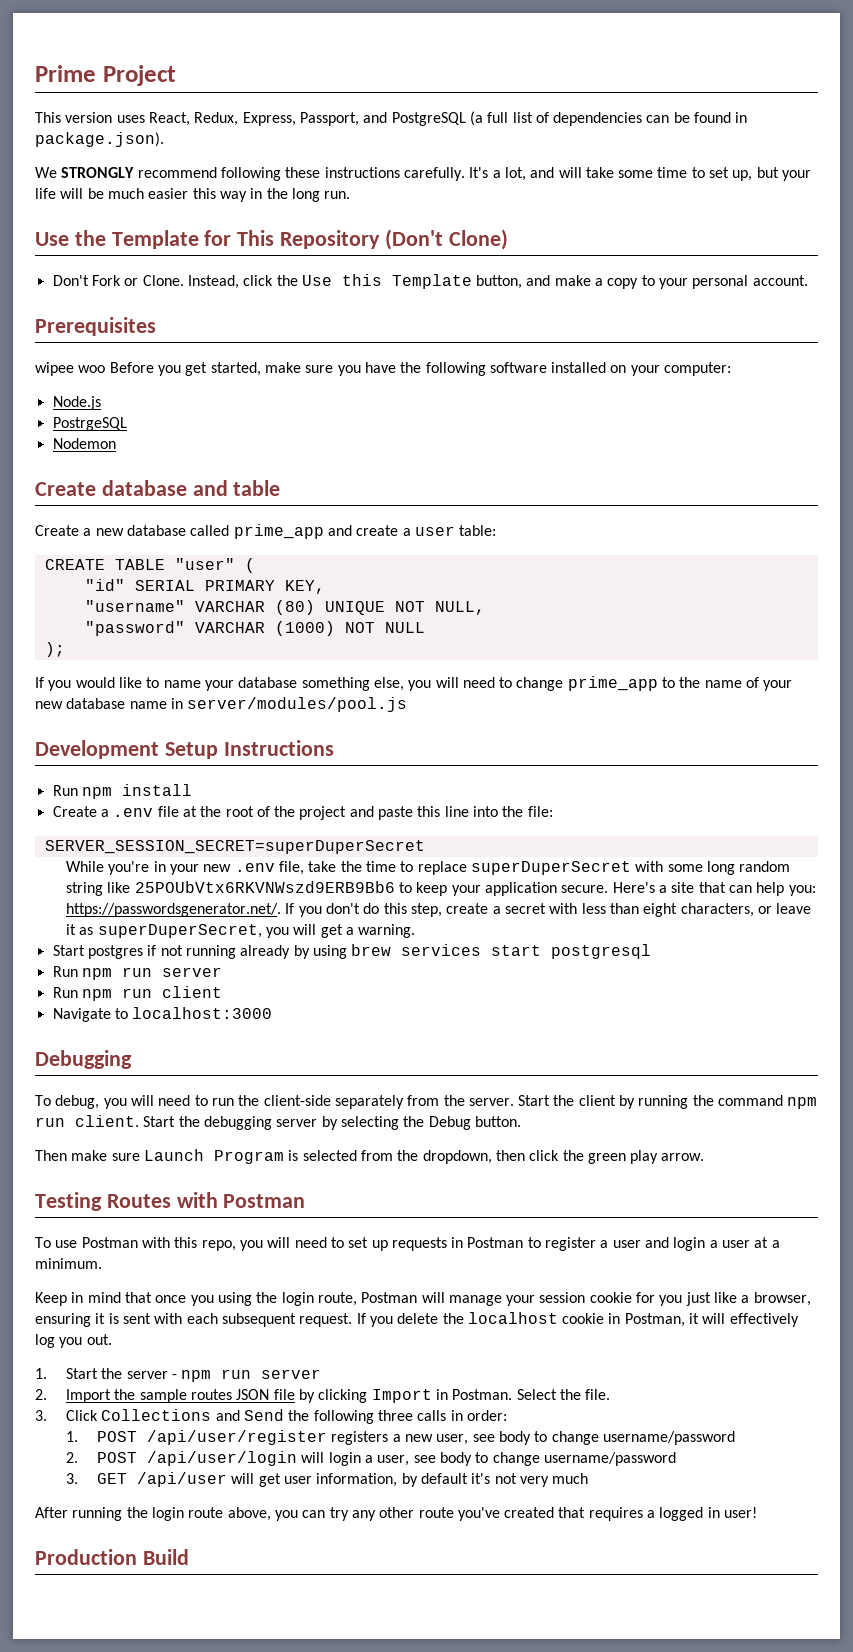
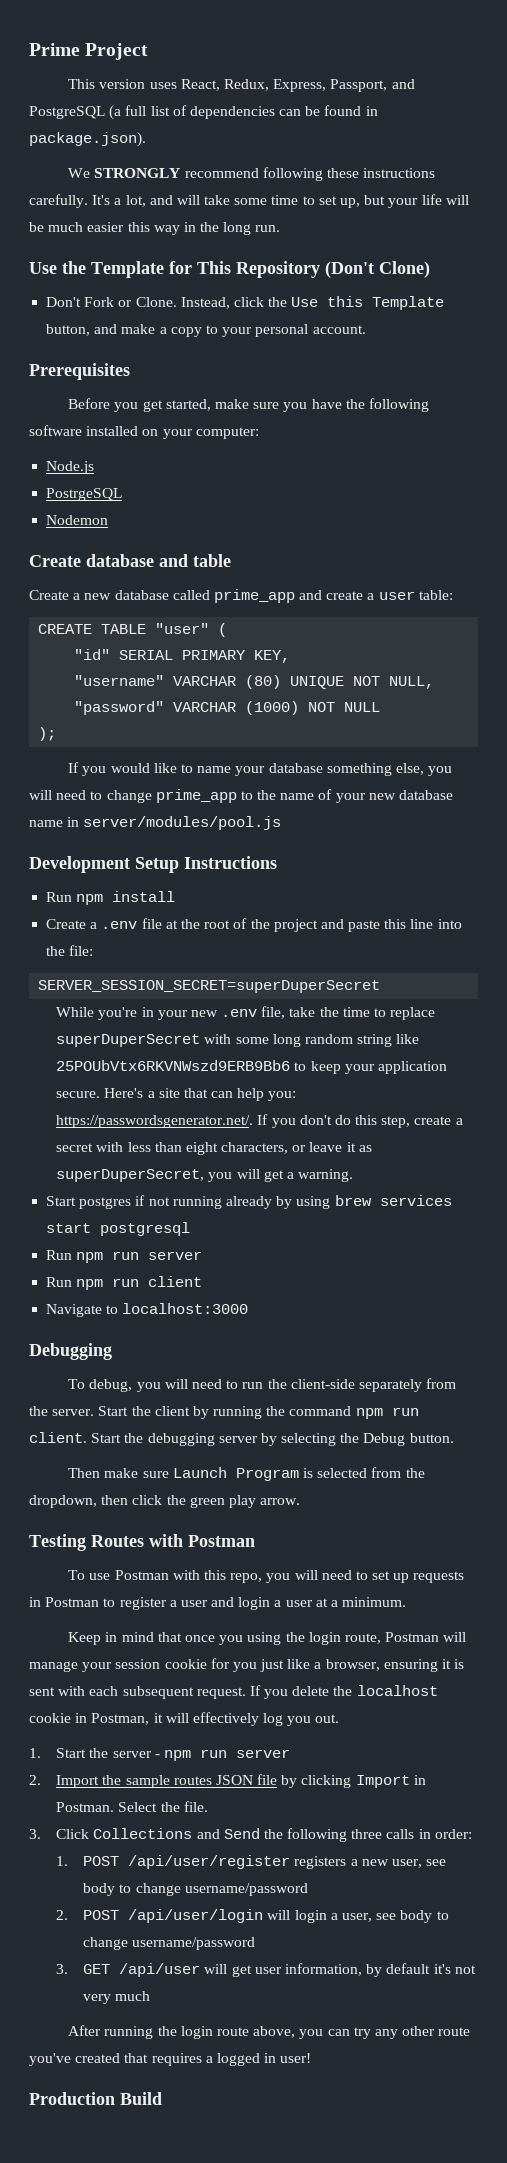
[35,362,106,376] wipee woo -> (130, 371) none

